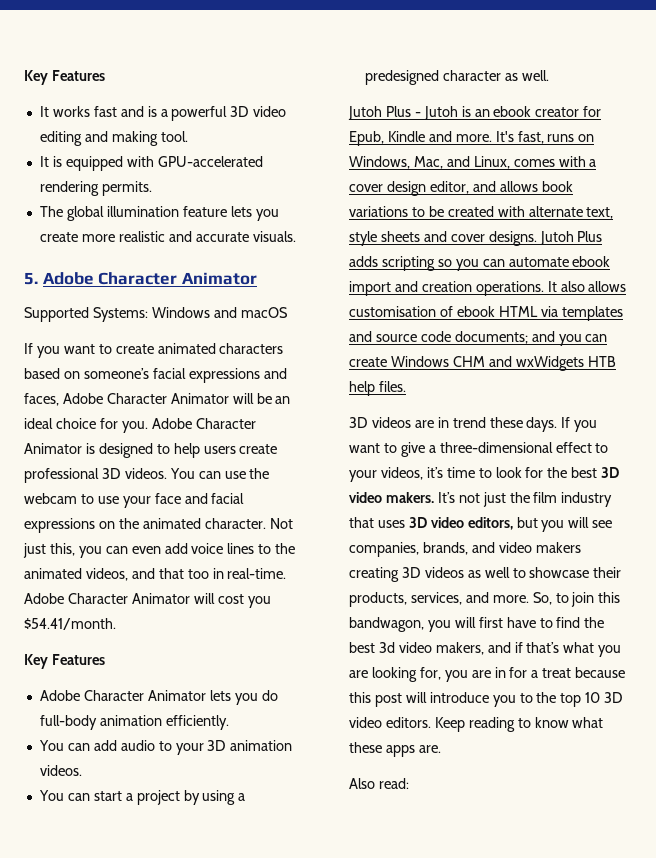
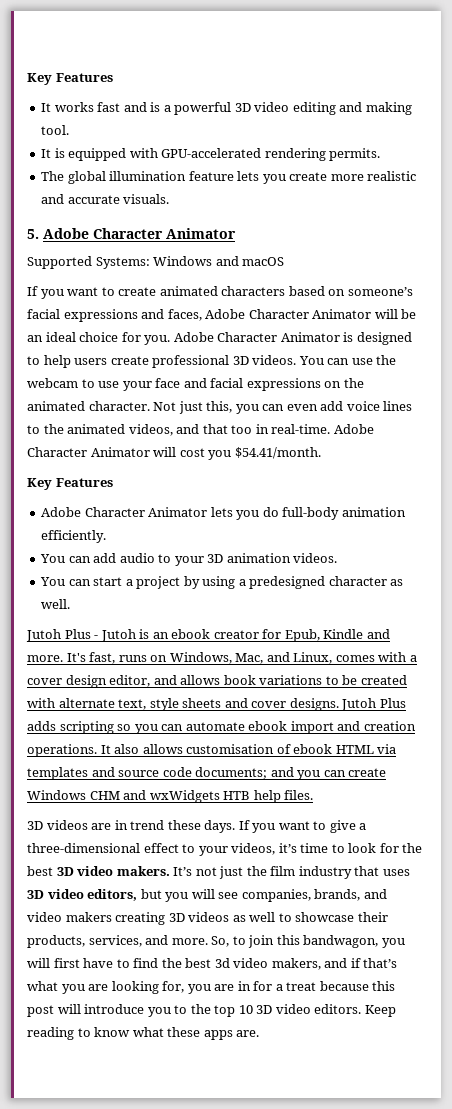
[349,778,409,789] // Also read: -> (260, 1033) none

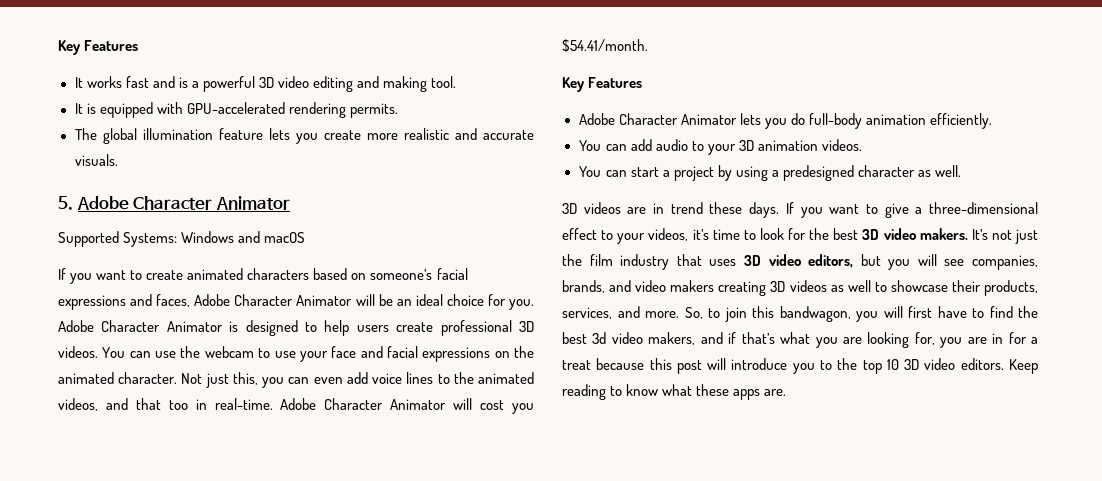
[26,629,390,642] [27,652,417,664] [27,675,407,688] [27,698,406,711] [27,721,416,734] [27,744,397,757] [27,767,387,780] [27,790,314,803] // Jutoh Plus - Jutoh is an ebook creator for Epub, Kindle and more. It's fast, runs on Windows, Mac, and Linux, comes with a cover design editor, and allows book variations to be created with alternate text, style sheets and cover designs. Jutoh Plus adds scripting so you can automate ebook import and creation operations. It also allows customisation of ebook HTML via templates and source code documents; and you can create Windows CHM and wxWidgets HTB help files. -> (962, 171) none

